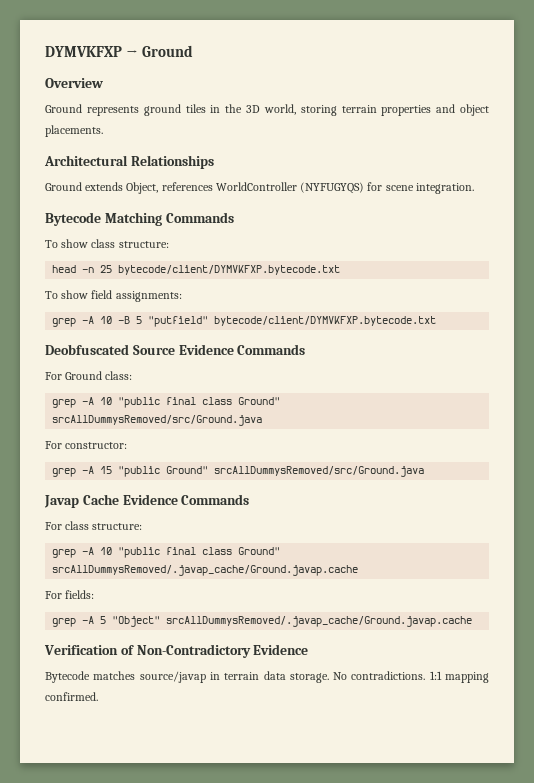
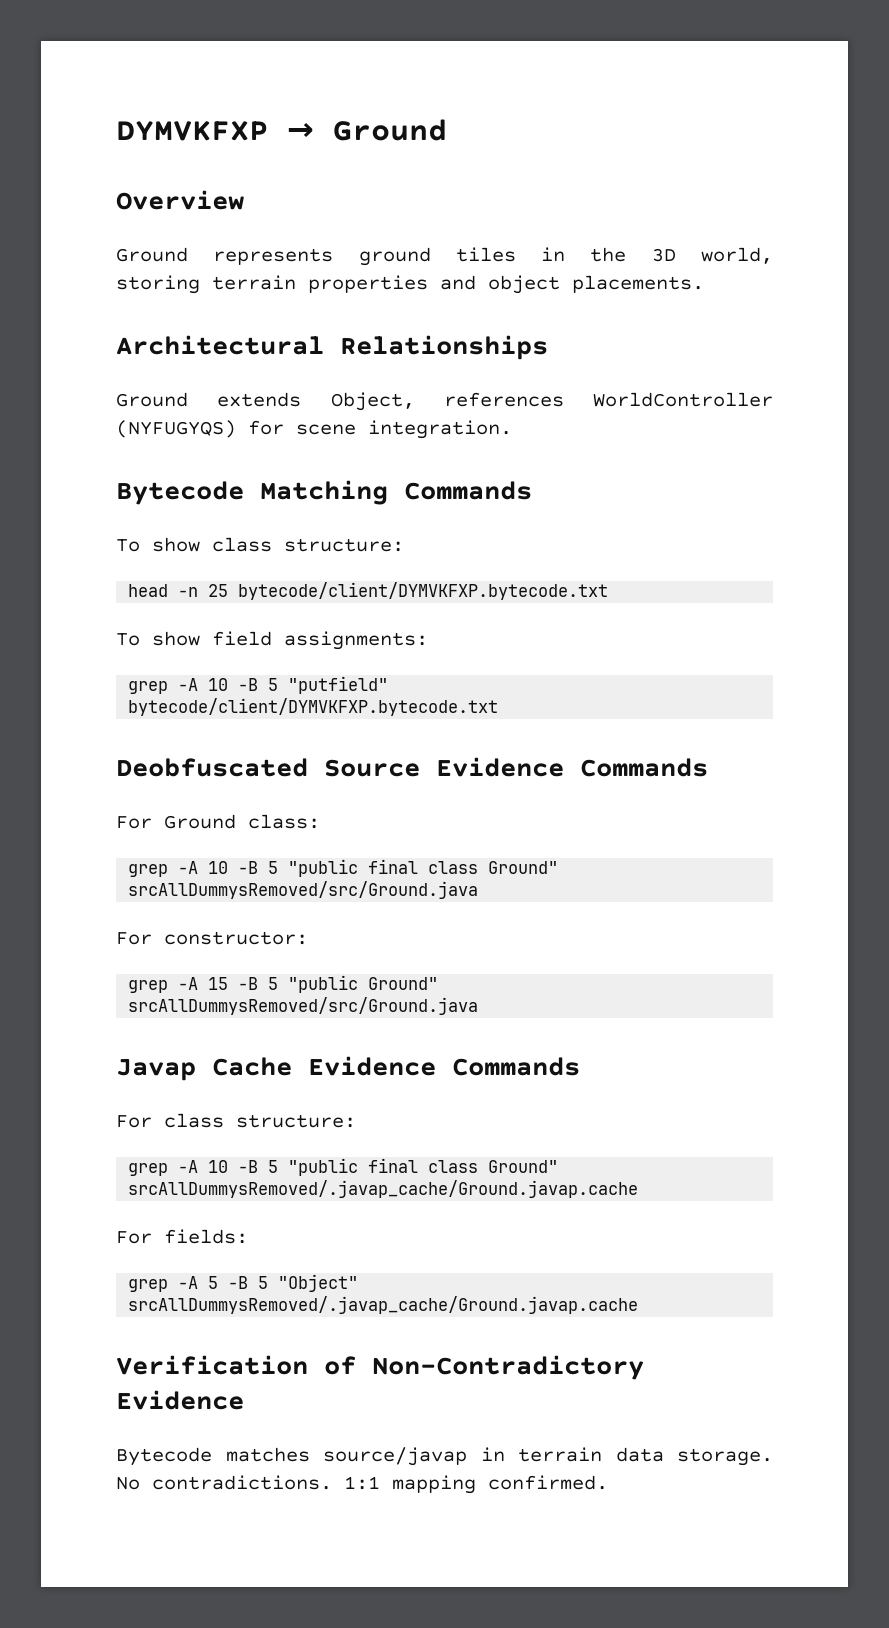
(113, 401) none -> [238,861,279,874] -B 5
(113, 470) none -> [238,977,279,990] -B 5
(113, 551) none -> [238,1160,279,1173] -B 5
(107, 620) none -> [228,1276,269,1289] -B 5

